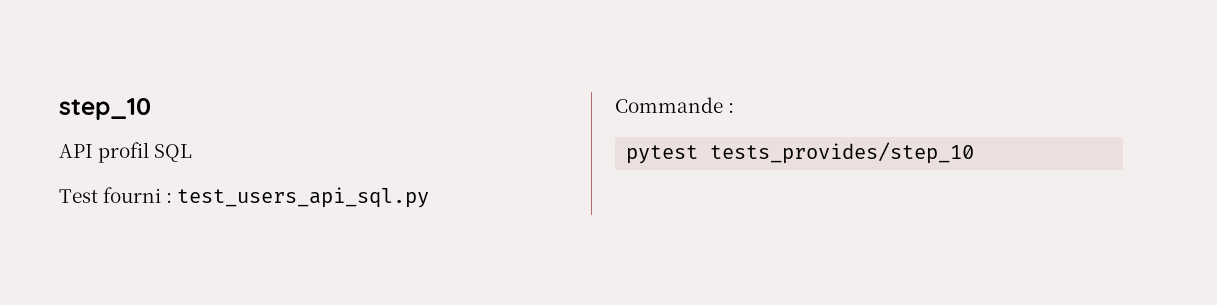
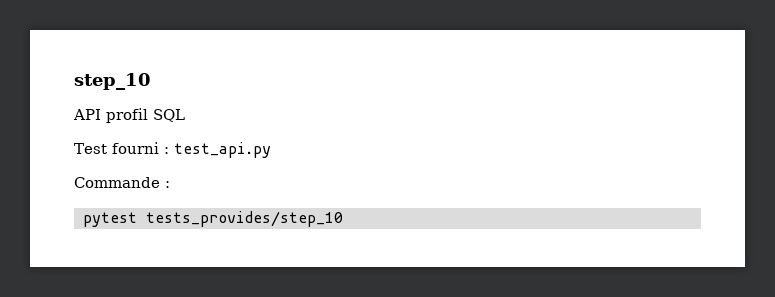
[177,187,430,208] test_users_api_sql.py -> [173,142,271,158] test_api.py

